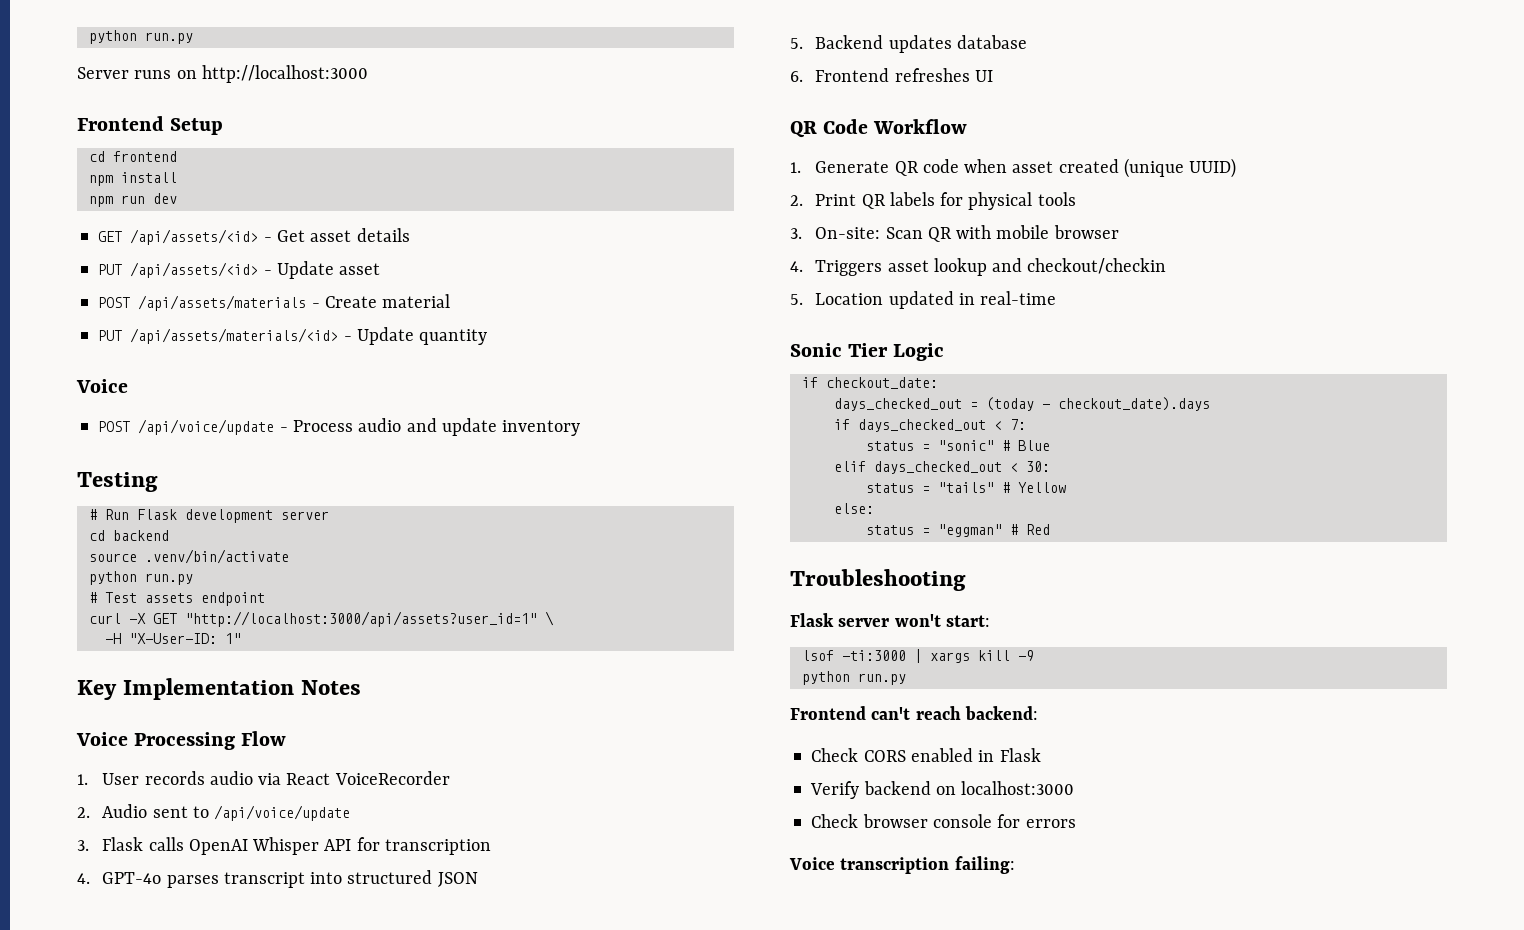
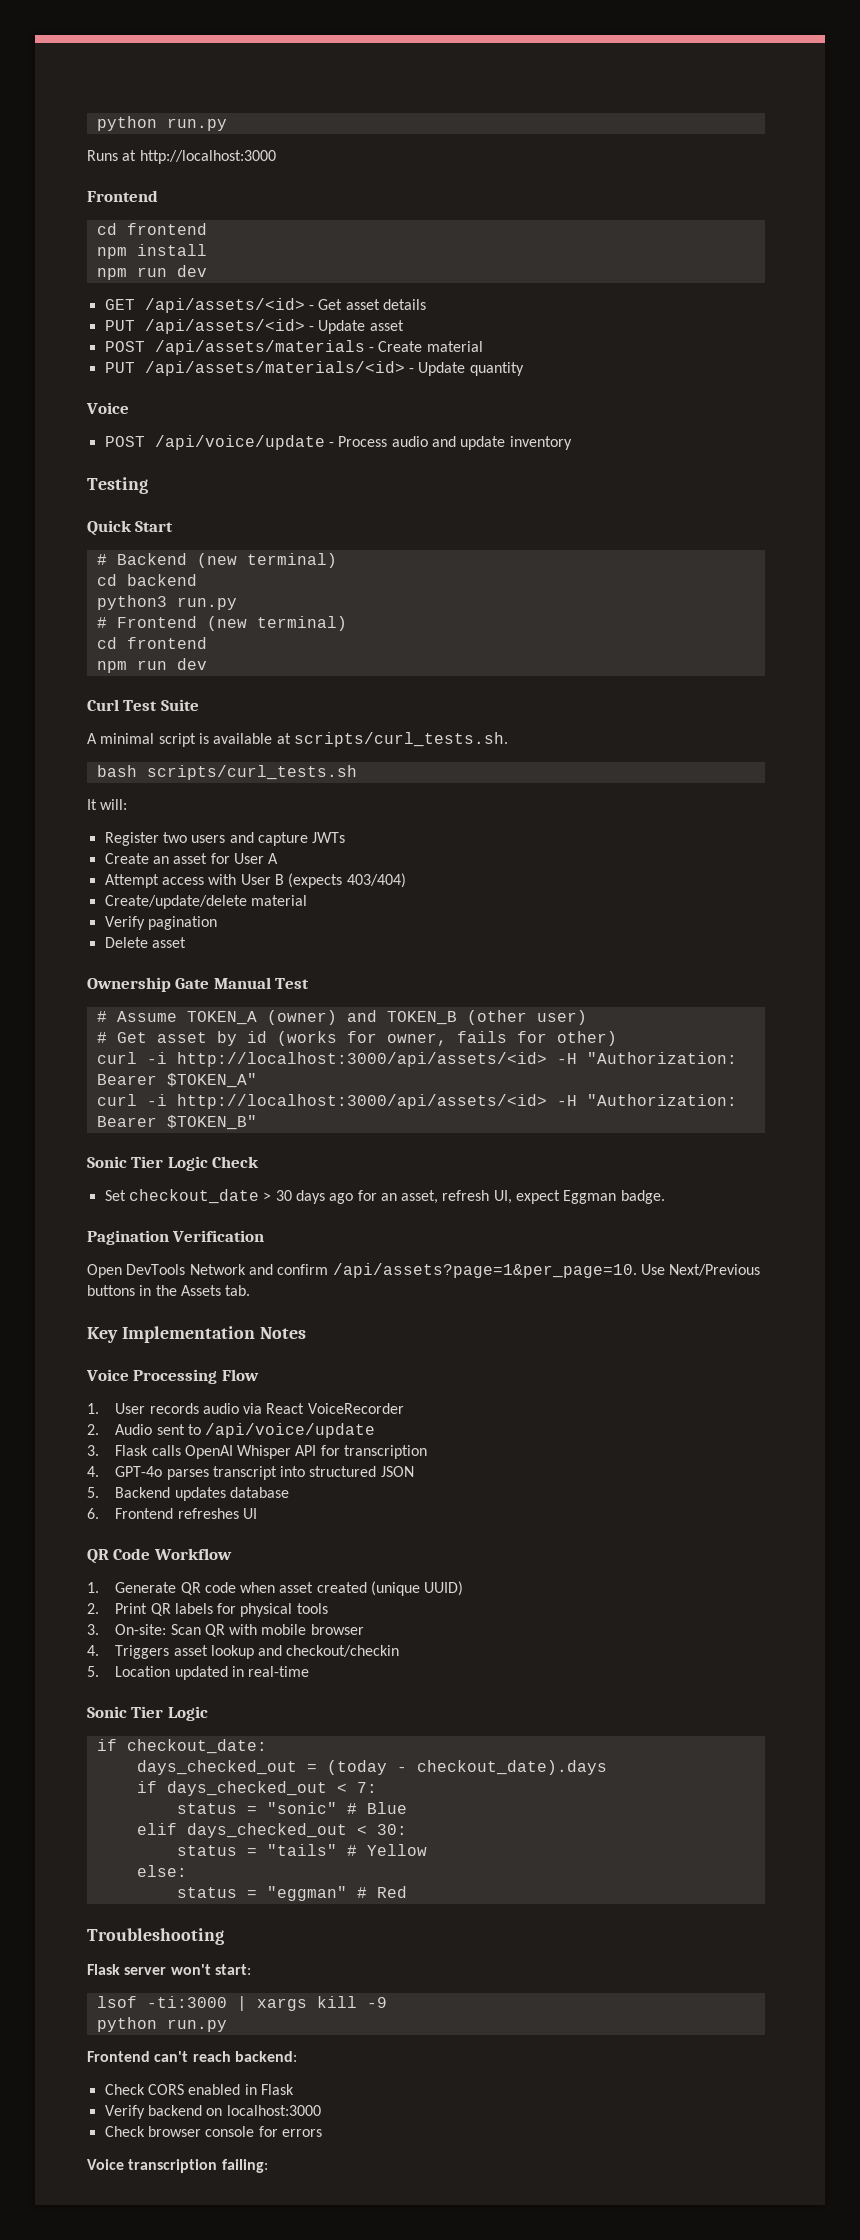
[88,30,193,44] [77,67,197,79] python run.py // Server runs on -> [96,116,227,131] [87,150,137,161] python run.py // Runs at
[170,118,224,135] Setup -> (158, 196) none
[88,509,329,523] // # Run Flask development server -> [87,520,174,536] [96,553,337,568] // Quick Start // # Backend (new terminal)
[88,549,289,564] [88,571,137,585] source .venv/bin/activate // python -> [96,595,167,610] python3
[104,592,265,606] [88,611,554,627] [104,633,241,644] Test assets endpoint // curl -X GET "http://localhost:3000/api/assets?user_id=1" \ // -H "X-User-ID: 1" -> [116,616,347,631] [96,637,207,649] [96,658,207,673] [87,699,199,711] [87,732,508,747] [96,765,357,780] [87,799,128,810] [104,832,346,846] [104,853,279,864] [104,873,406,888] [104,895,307,909] [104,916,217,930] [104,937,186,948] [87,977,310,992] [96,1010,587,1025] [96,1031,617,1046] [96,1052,737,1067] [96,1073,257,1088] [96,1094,737,1109] [96,1115,257,1130] [87,1156,260,1171] [104,1189,665,1204] [87,1230,265,1245] [87,1263,761,1278] [87,1285,251,1296] Frontend (new terminal) // cd frontend // npm run dev // Curl Test Suite // A minimal script is available at scripts/curl_tests.sh. // bash scripts/curl_tests.sh // It will: // Register two users and capture JWTs // Create an asset for User A // Attempt access with User B (expects 403/404) // Create/update/delete material // Verify pagination // Delete asset // Ownership Gate Manual Test // # Assume TOKEN_A (owner) and TOKEN_B (other user) // # Get asset by id (works for owner, fails for other) // curl -i http://localhost:3000/api/assets/<id> -H "Authorization: Bearer $TOKEN_A" // curl -i http://localhost:3000/api/assets/<id> -H "Authorization: Bearer $TOKEN_B" // Sonic Tier Logic Check // Set checkout_date > 30 days ago for an asset, refresh UI, expect Eggman badge. // Pagination Verification // Open DevTools Network and confirm /api/assets?page=1&per_page=10. Use Next/Previous buttons in the Assets tab.

